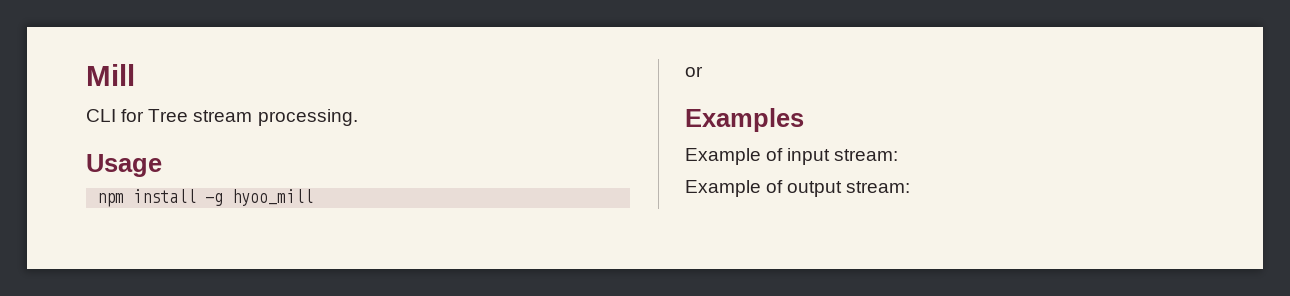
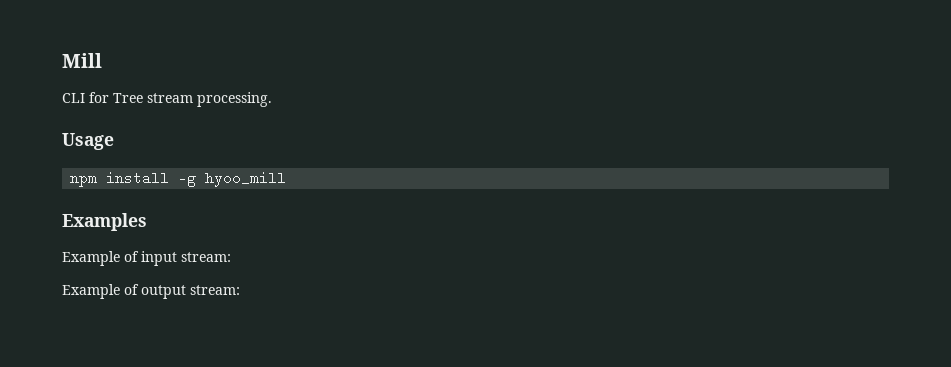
[685,66,703,77] // or -> (287, 179) none

